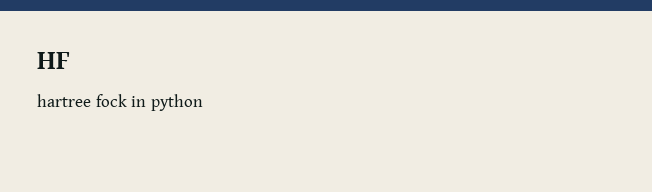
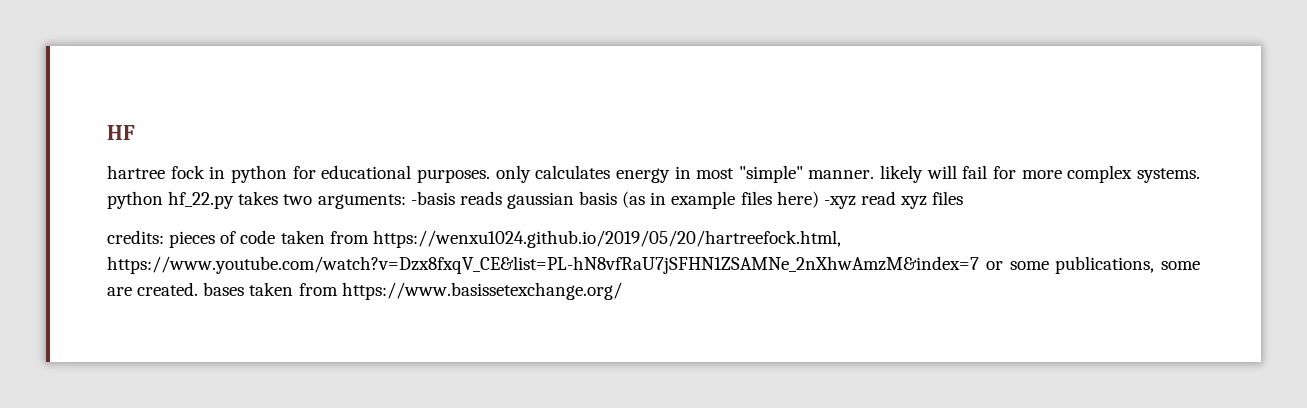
(203, 102) none -> [292,165,1200,183] [107,191,964,209] [107,230,841,248] [107,256,1200,274] [107,282,622,300] for educational purposes. only calculates energy in most "simple" manner. likely will fail for more complex systems. python hf_22.py takes two arguments: -basis reads gaussian basis (as in example files here) -xyz read xyz files // credits: pieces of code taken from https://wenxu1024.github.io/2019/05/20/hartreefock.html, https://www.youtube.com/watch?v=Dzx8fxqV_CE&list=PL-hN8vfRaU7jSFHN1ZSAMNe_2nXhwAmzM&index=7 or some publications, some are created. bases taken from https://www.basissetexchange.org/

